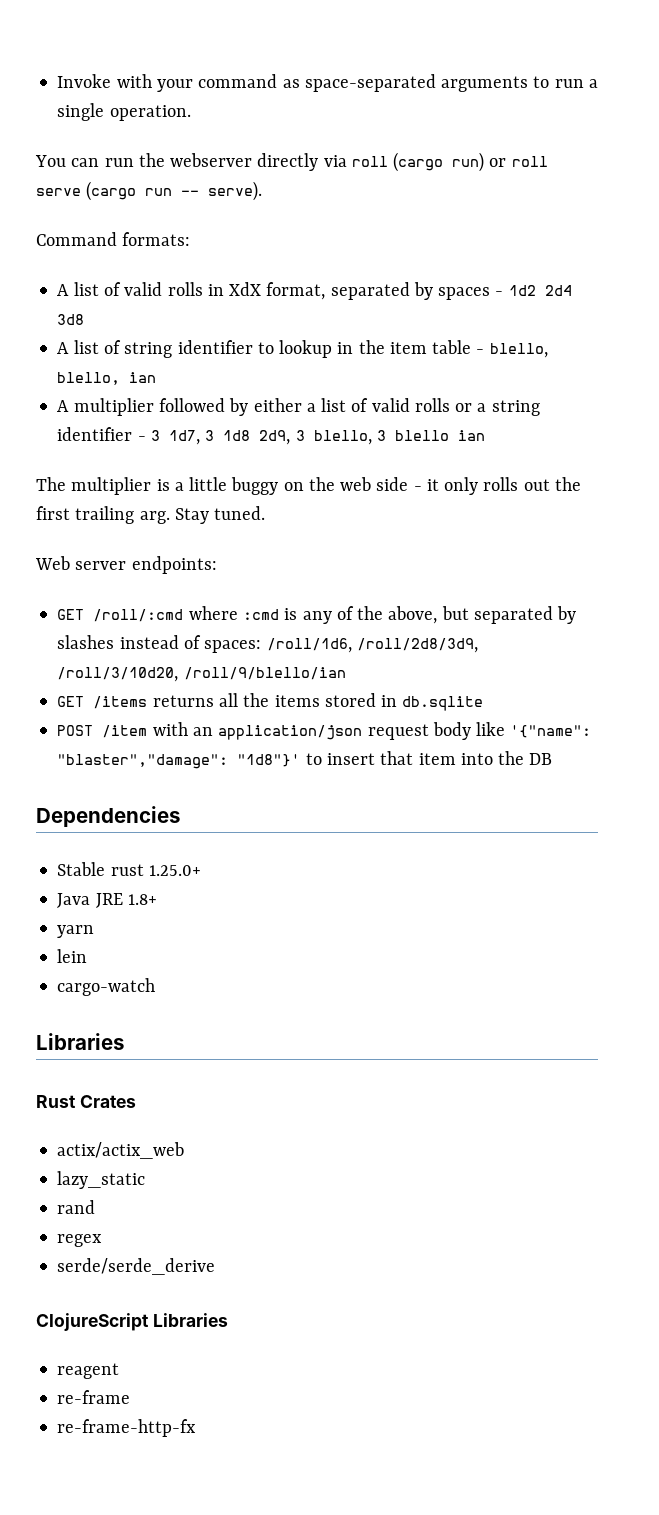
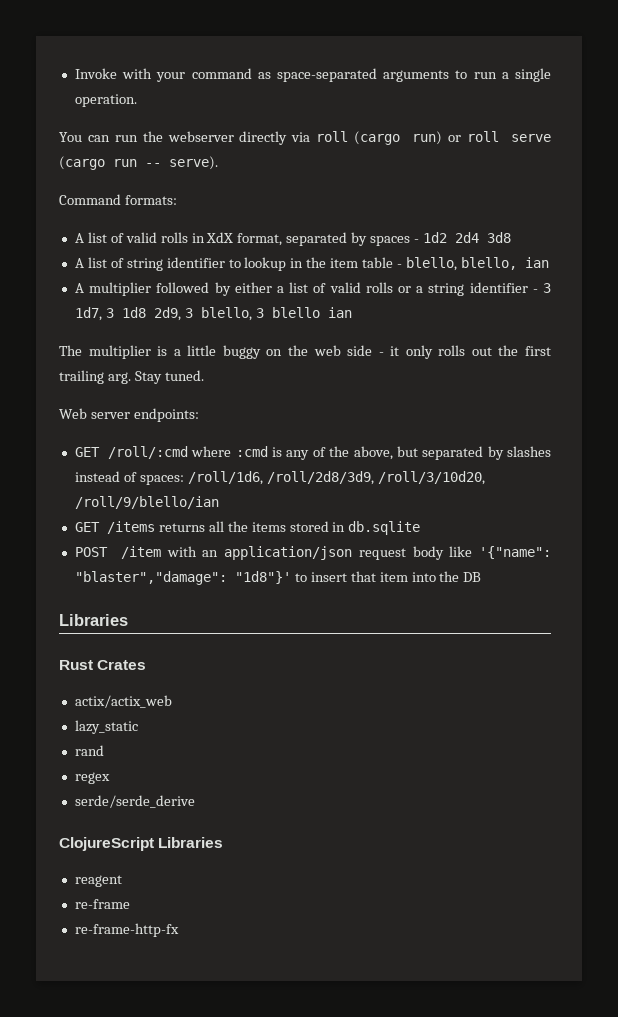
[36,806,180,827] [57,862,201,876] [57,893,157,908] [57,925,95,938] [57,949,88,963] [57,978,156,996] // Dependencies // Stable rust 1.25.0+ // Java JRE 1.8+ // yarn // lein // cargo-watch -> (482, 577) none

